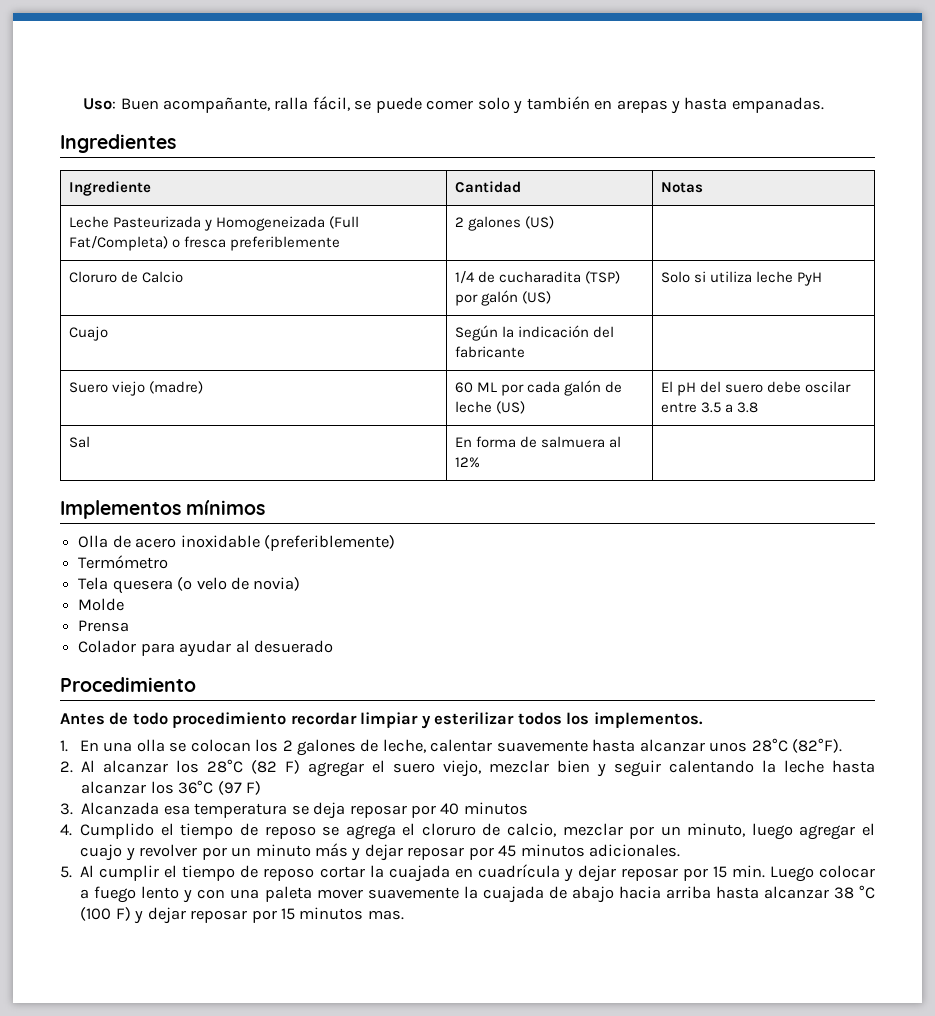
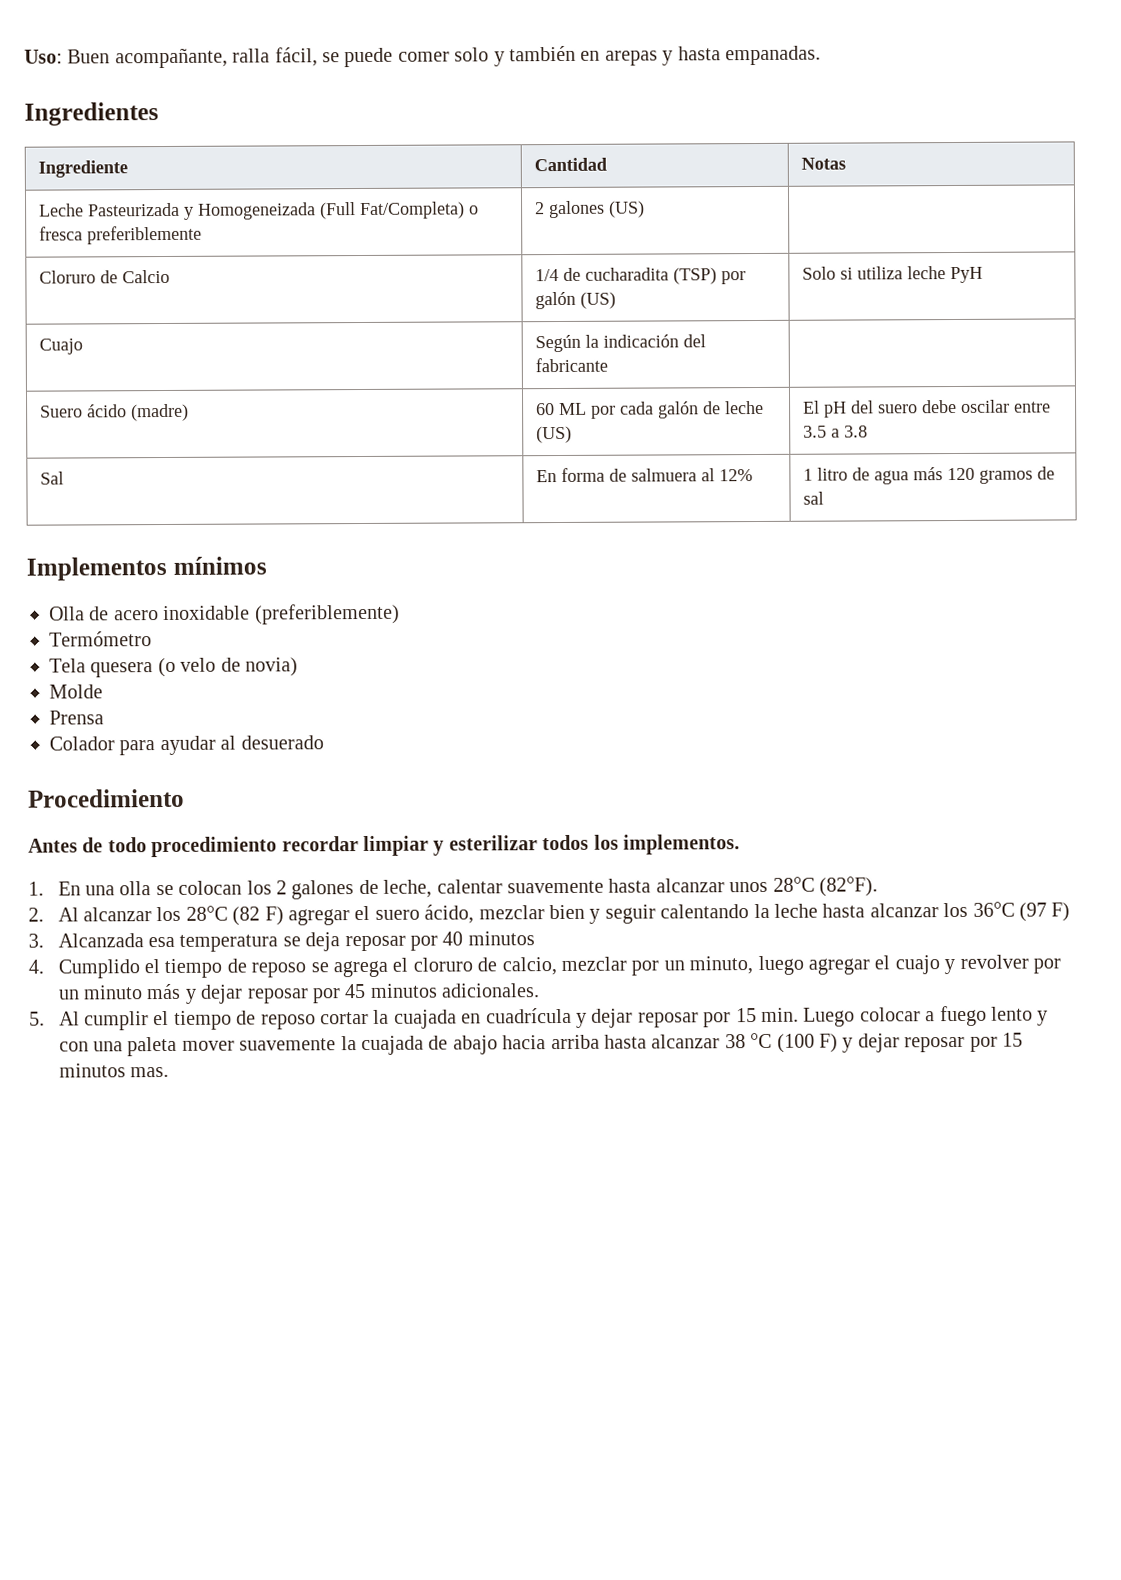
[112,381,146,396] viejo -> [87,404,128,418] ácido
(481, 462) none -> [803,466,1056,485] [803,491,825,505] 1 litro de agua más 120 gramos de sal
[443,760,482,777] viejo, -> [424,904,475,924] ácido,

